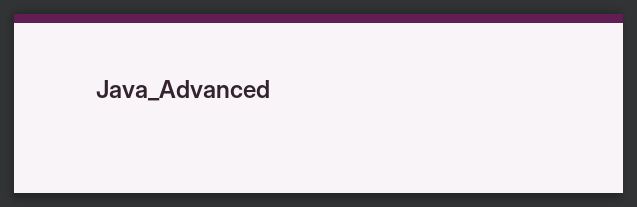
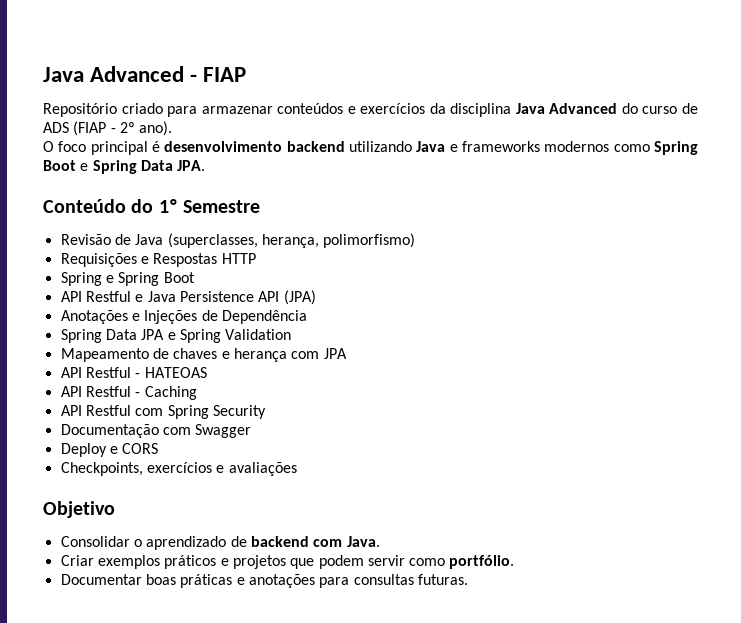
[96,80,270,101] Java_Advanced -> [43,66,247,82] [43,103,699,117] [43,121,173,136] [43,141,698,155] [43,160,206,174] [43,199,261,213] [60,233,416,248] [60,253,256,267] [60,272,195,286] [60,290,316,305] [60,310,307,324] [60,329,292,343] [60,348,347,362] [60,367,207,378] [60,386,197,400] [60,405,266,419] [60,424,252,438] [60,443,159,457] [60,462,297,476] [43,501,115,518] [60,536,380,550] [60,555,515,569] [60,574,468,588] Java Advanced - FIAP // Repositório criado para armazenar conteúdos e exercícios da disciplina Java Advanced do curso de ADS (FIAP - 2º ano). // O foco principal é desenvolvimento backend utilizando Java e frameworks modernos como Spring Boot e Spring Data JPA. // Conteúdo do 1º Semestre // Revisão de Java (superclasses, herança, polimorfismo) // Requisições e Respostas HTTP // Spring e Spring Boot // API Restful e Java Persistence API (JPA) // Anotações e Injeções de Dependência // Spring Data JPA e Spring Validation // Mapeamento de chaves e herança com JPA // API Restful - HATEOAS // API Restful - Caching // API Restful com Spring Security // Documentação com Swagger // Deploy e CORS // Checkpoints, exercícios e avaliações // Objetivo // Consolidar o aprendizado de backend com Java. // Criar exemplos práticos e projetos que podem servir como portfólio. // Documentar boas práticas e anotações para consultas futuras.

